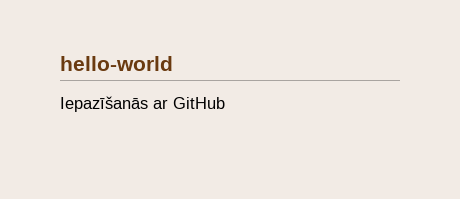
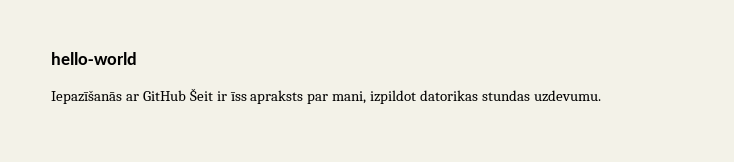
(225, 103) none -> [189,88,601,104] Šeit ir īss apraksts par mani, izpildot datorikas stundas uzdevumu.

